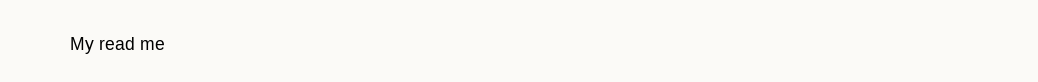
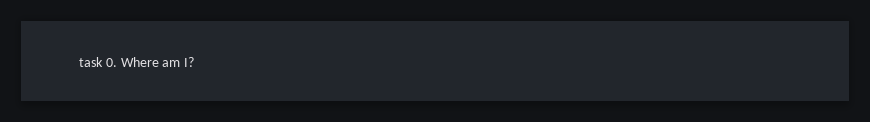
[70,37,165,54] My read me -> [79,57,195,67] task 0. Where am I?

